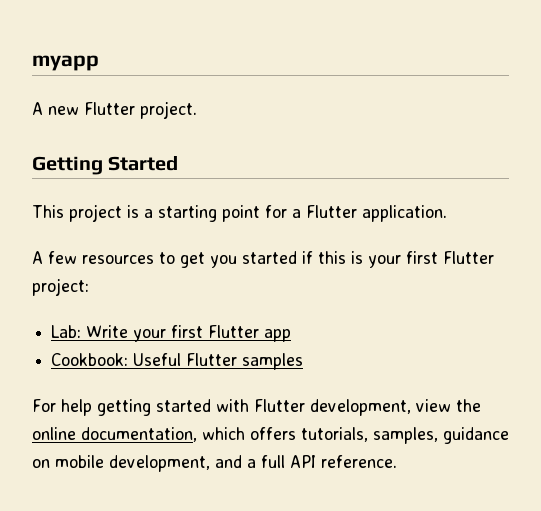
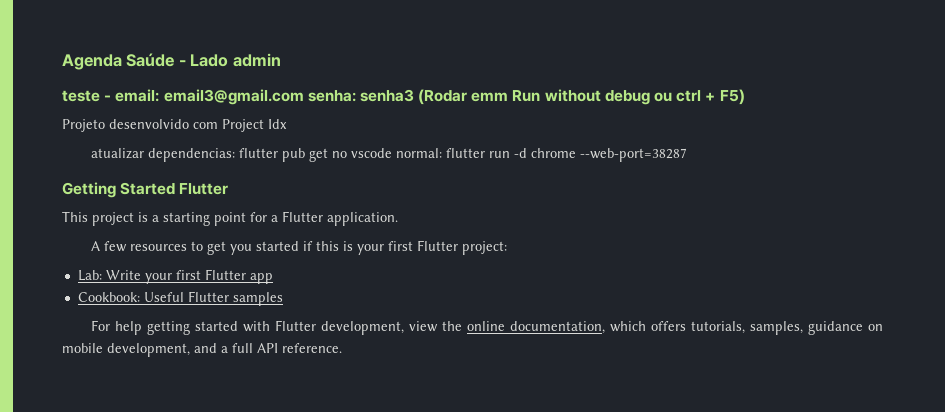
[32,55,99,71] [32,101,197,119] myapp // A new Flutter project. -> [62,53,281,70] [62,89,745,105] [62,119,287,132] [90,148,687,162] Agenda Saúde - Lado admin // teste - email: email3@gmail.com senha: senha3 (Rodar emm Run without debug ou ctrl + F5) // Projeto desenvolvido com Project Idx // atualizar dependencias: flutter pub get no vscode normal: flutter run -d chrome --web-port=38287
(179, 163) none -> [179,183,229,195] Flutter

